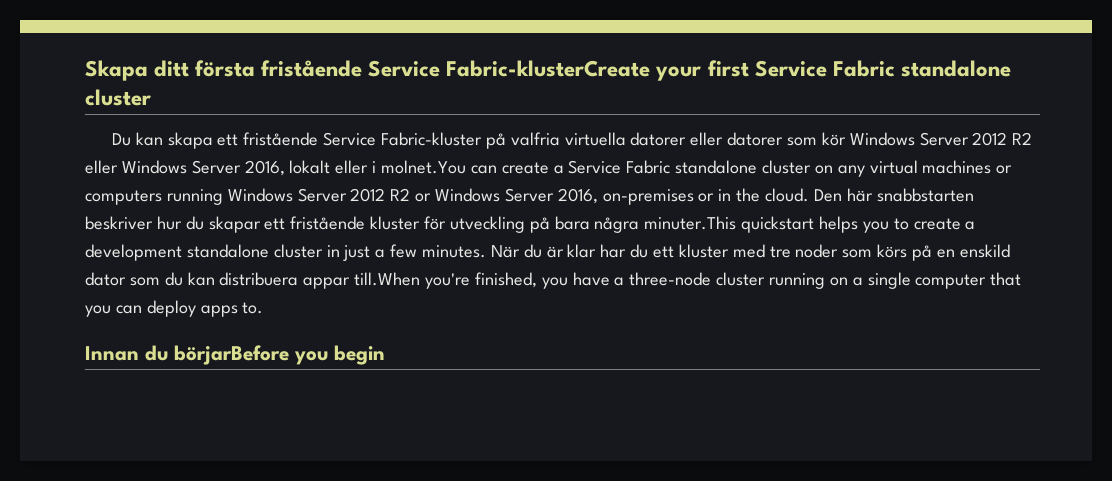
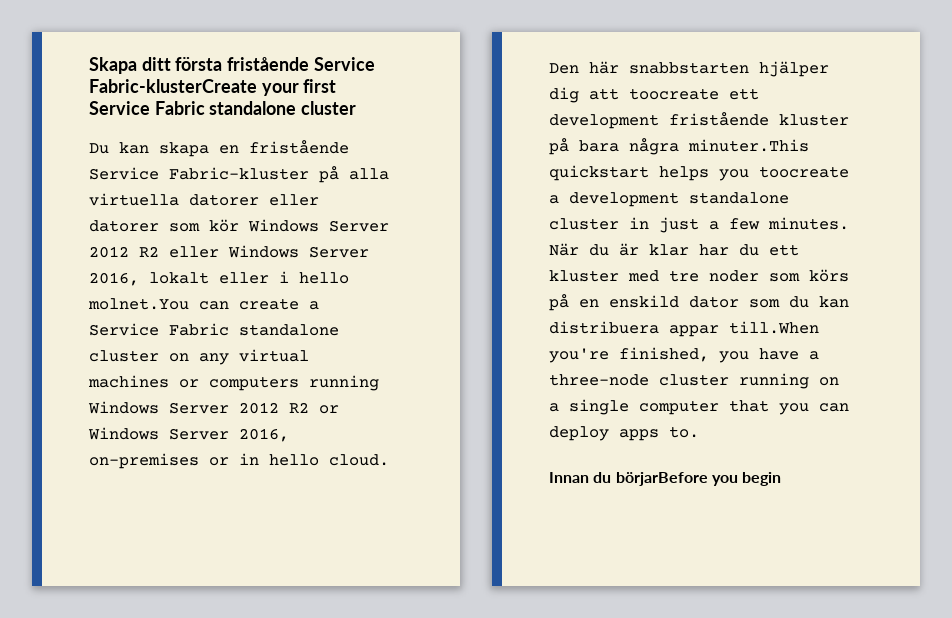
[217,134,239,146] ett -> [219,145,239,154] en
[510,132,560,146] valfria -> [349,168,389,180] alla
(377, 167) none -> [299,272,349,284] hello
[736,188,761,202] the -> [269,454,319,466] hello
[85,216,525,233] beskriver hur du skapar ett fristående kluster för utveckling -> [759,61,829,77] [549,87,759,103] [549,112,849,129] hjälper dig att toocreate ett development fristående kluster
[893,218,961,230] to create -> [759,166,849,178] toocreate

